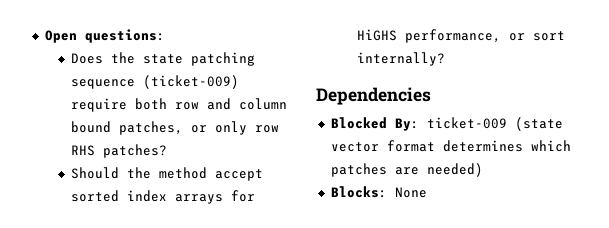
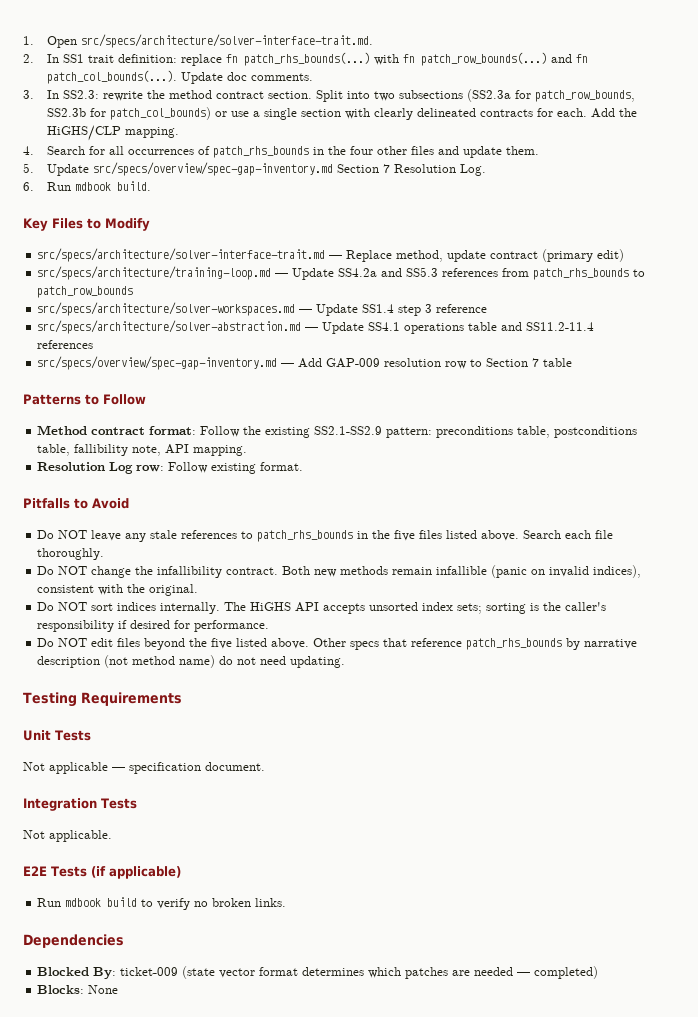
[44,29,165,43] [71,52,256,66] [71,75,240,89] [71,98,288,112] [71,121,280,135] [71,144,168,158] [71,167,264,181] [71,190,256,204] [357,29,566,43] [357,52,446,66] Open questions: // Does the state patching sequence (ticket-009) require both row and column bound patches, or only row RHS patches? // Should the method accept sorted index arrays for HiGHS performance, or sort internally? -> [23,34,373,48] [23,52,588,66] [46,70,313,84] [23,89,635,102] [46,107,637,120] [46,125,179,141] [23,146,539,158] [23,162,486,176] [23,181,151,191] [23,218,150,231] [37,248,625,262] [37,266,646,280] [37,286,134,298] [37,302,488,316] [37,320,595,334] [37,340,94,349] [37,356,573,370] [23,394,146,405] [37,425,638,438] [37,444,248,456] [37,462,304,474] [23,498,129,509] [37,530,614,542] [37,548,105,560] [37,565,642,578] [37,584,199,596] [37,602,607,614] [37,620,270,632] [37,638,638,650] [37,655,346,668] [23,692,182,707] [23,730,91,741] [23,762,265,774] [23,798,137,811] [23,830,112,842] [23,866,181,879] [37,897,287,910] 1. Open src/specs/architecture/solver-interface-trait.md. // 2. In SS1 trait definition: replace fn patch_rhs_bounds(...) with fn patch_row_bounds(...) and fn patch_col_bounds(...). Update doc comments. // 3. In SS2.3: rewrite the method contract section. Split into two subsections (SS2.3a for patch_row_bounds, SS2.3b for patch_col_bounds) or use a single section with clearly delineated contracts for each. Add the HiGHS/CLP mapping. // 4. Search for all occurrences of patch_rhs_bounds in the four other files and update them. // 5. Update src/specs/overview/spec-gap-inventory.md Section 7 Resolution Log. // 6. Run mdbook build. // Key Files to Modify // src/specs/architecture/solver-interface-trait.md — Replace method, update contract (primary edit) // src/specs/architecture/training-loop.md — Update SS4.2a and SS5.3 references from patch_rhs_bounds to patch_row_bounds // src/specs/architecture/solver-workspaces.md — Update SS1.4 step 3 reference // src/specs/architecture/solver-abstraction.md — Update SS4.1 operations table and SS11.2-11.4 references // src/specs/overview/spec-gap-inventory.md — Add GAP-009 resolution row to Section 7 table // Patterns to Follow // Method contract format: Follow the existing SS2.1-SS2.9 pattern: preconditions table, postconditions table, fallibility note, API mapping. // Resolution Log row: Follow existing format. // Pitfalls to Avoid // Do NOT leave any stale references to patch_rhs_bounds in the five files listed above. Search each file thoroughly. // Do NOT change the infallibility contract. Both new methods remain infallible (panic on invalid indices), consistent with the original. // Do NOT sort indices internally. The HiGHS API accepts unsorted index sets; sorting is the caller's responsibility if desired for performance. // Do NOT edit files beyond the five listed above. Other specs that reference patch_rhs_bounds by narrative description (not method name) do not need updating. // Testing Requirements // Unit Tests // Not applicable — specification document. // Integration Tests // Not applicable. // E2E Tests (if applicable) // Run mdbook build to verify no broken links.
[426,163,483,177] needed) -> [474,966,599,979] needed — completed)

